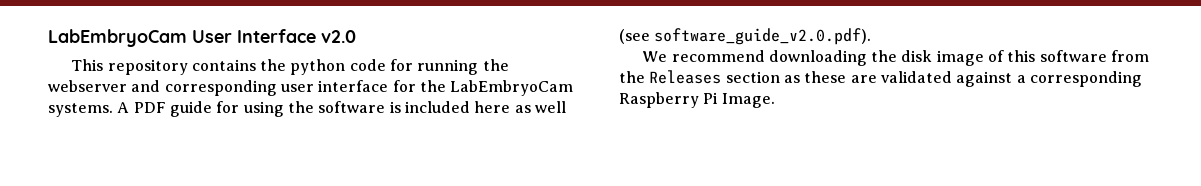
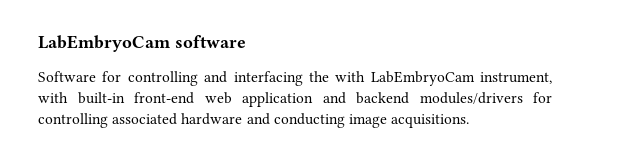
[48,29,356,47] [71,59,509,75] [48,80,574,96] [48,101,566,117] [619,28,872,45] [642,50,1150,66] [619,70,1142,87] [619,92,775,108] LabEmbryoCam User Interface v2.0 // This repository contains the python code for running the webserver and corresponding user interface for the LabEmbryoCam systems. A PDF guide for using the software is included here as well (see software_guide_v2.0.pdf). // We recommend downloading the disk image of this software from the Releases section as these are validated against a corresponding Raspberry Pi Image. -> [38,35,246,52] [38,71,552,86] [38,92,552,107] [38,113,470,128] LabEmbryoCam software // Software for controlling and interfacing the with LabEmbryoCam instrument, with built-in front-end web application and backend modules/drivers for controlling associated hardware and conducting image acquisitions.

